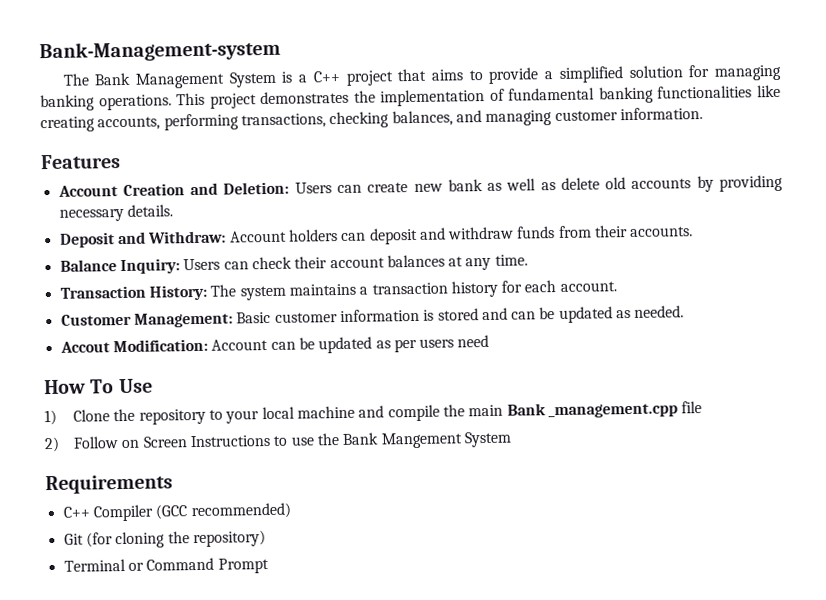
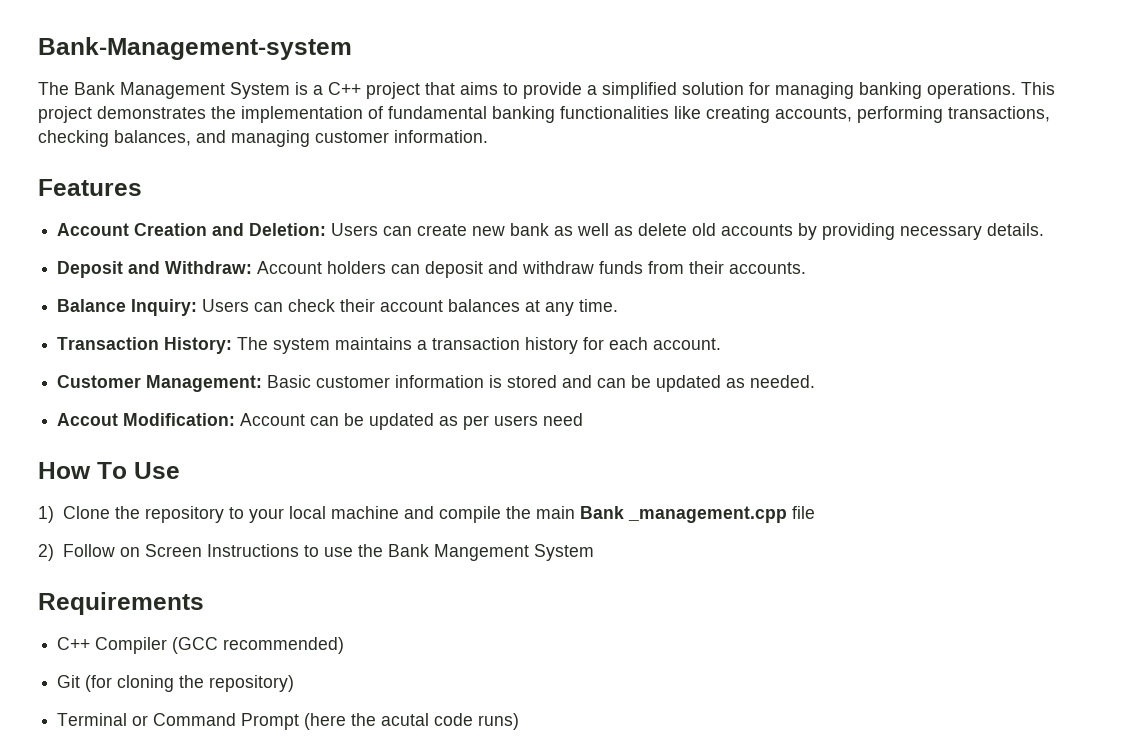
(269, 566) none -> [304,713,520,730] (here the acutal code runs)

